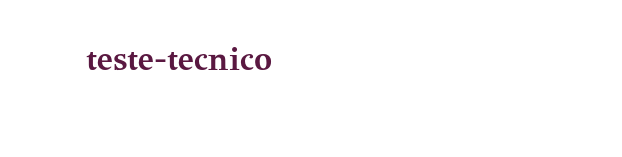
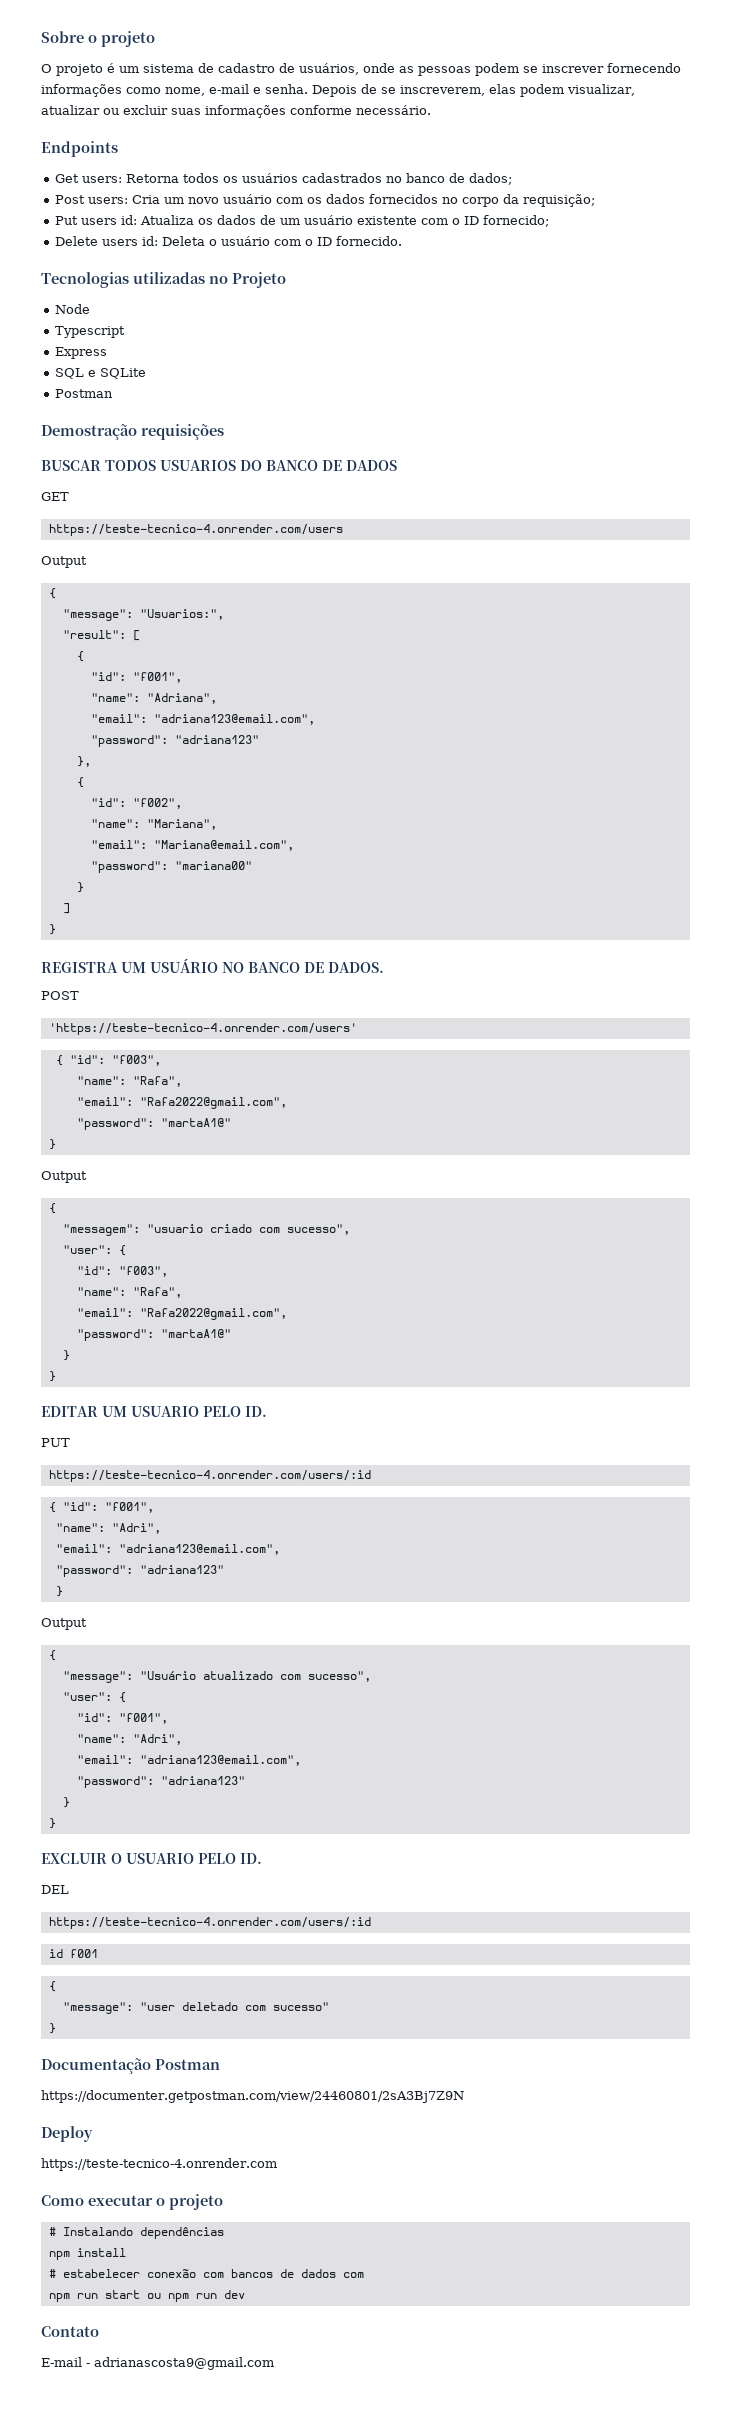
[86,47,272,71] teste-tecnico -> [41,31,155,47] [41,63,681,76] [41,84,635,97] [41,105,431,118] [41,141,118,157] [54,173,512,185] [54,194,595,207] [54,215,549,227] [54,236,402,246] [41,272,286,288] [54,304,90,314] [54,326,125,338] [54,347,107,359] [54,368,146,379] [54,389,113,398] [41,424,224,440] [41,460,397,471] [41,492,69,501] [48,524,343,536] [41,556,87,568] [48,588,56,599] [62,609,224,621] [62,630,140,641] [76,651,84,662] [90,672,182,683] [90,693,217,704] [90,714,315,725] [90,735,259,747] [76,756,91,767] [76,777,84,788] [90,798,182,809] [90,819,217,830] [90,840,294,851] [90,861,252,873] [76,882,84,893] [62,903,70,914] [48,924,56,935] [41,958,384,973] [41,991,79,1000] [48,1023,357,1035] [55,1055,161,1066] [76,1076,182,1087] [76,1097,287,1109] [76,1118,231,1130] [48,1139,56,1150] [41,1171,87,1183] [48,1203,56,1214] [62,1224,350,1236] [62,1245,126,1256] [76,1266,168,1277] [76,1287,182,1298] [76,1308,287,1320] [76,1329,231,1341] [62,1350,70,1361] [48,1371,56,1382] [41,1406,267,1417] [41,1438,70,1447] [48,1470,371,1482] [48,1502,154,1513] [55,1523,161,1534] [55,1544,280,1555] [55,1565,224,1577] [55,1586,63,1597] [41,1618,87,1630] [48,1650,56,1661] [62,1671,371,1683] [62,1692,126,1703] [76,1713,168,1724] [76,1734,182,1745] [76,1755,301,1766] [76,1776,245,1788] [62,1797,70,1808] [48,1818,56,1829] [41,1853,262,1864] [41,1885,69,1894] [48,1917,371,1929] [48,1949,98,1958] [48,1981,56,1992] [62,2002,329,2014] [48,2023,56,2034] [41,2058,220,2074] [41,2090,464,2103] [41,2126,93,2142] [41,2158,277,2171] [41,2194,223,2210] [48,2227,224,2239] [48,2248,126,2260] [48,2269,364,2278] [48,2290,245,2302] [41,2326,99,2337] [41,2357,274,2370] Sobre o projeto // O projeto é um sistema de cadastro de usuários, onde as pessoas podem se inscrever fornecendo informações como nome, e-mail e senha. Depois de se inscreverem, elas podem visualizar, atualizar ou excluir suas informações conforme necessário. // Endpoints // Get users: Retorna todos os usuários cadastrados no banco de dados; // Post users: Cria um novo usuário com os dados fornecidos no corpo da requisição; // Put users id: Atualiza os dados de um usuário existente com o ID fornecido; // Delete users id: Deleta o usuário com o ID fornecido. // Tecnologias utilizadas no Projeto // Node // Typescript // Express // SQL e SQLite // Postman // Demostração requisições // BUSCAR TODOS USUARIOS DO BANCO DE DADOS // GET // https://teste-tecnico-4.onrender.com/users // Output // { // "message": "Usuarios:", // "result": [ // { // "id": "f001", // "name": "Adriana", // "email": "adriana123@email.com", // "password": "adriana123" // }, // { // "id": "f002", // "name": "Mariana", // "email": "Mariana@email.com", // "password": "mariana00" // } // ] // } // REGISTRA UM USUÁRIO NO BANCO DE DADOS. // POST // 'https://teste-tecnico-4.onrender.com/users' // { "id": "f003", // "name": "Rafa", // "email": "Rafa2022@gmail.com", // "password": "martaA1@" // } // Output // { // "messagem": "usuario criado com sucesso", // "user": { // "id": "f003", // "name": "Rafa", // "email": "Rafa2022@gmail.com", // "password": "martaA1@" // } // } // EDITAR UM USUARIO PELO ID. // PUT // https://teste-tecnico-4.onrender.com/users/:id // { "id": "f001", // "name": "Adri", // "email": "adriana123@email.com", // "password": "adriana123" // } // Output // { // "message": "Usuário atualizado com sucesso", // "user": { // "id": "f001", // "name": "Adri", // "email": "adriana123@email.com", // "password": "adriana123" // } // } // EXCLUIR O USUARIO PELO ID. // DEL // https://teste-tecnico-4.onrender.com/users/:id // id f001 // { // "message": "user deletado com sucesso" // } // Documentação Postman // https://documenter.getpostman.com/view/24460801/2sA3Bj7Z9N // Deploy // https://teste-tecnico-4.onrender.com // Como executar o projeto // # Instalando dependências // npm install // # estabelecer conexão com bancos de dados com // npm run start ou npm run dev // Contato // E-mail - adrianascosta9@gmail.com

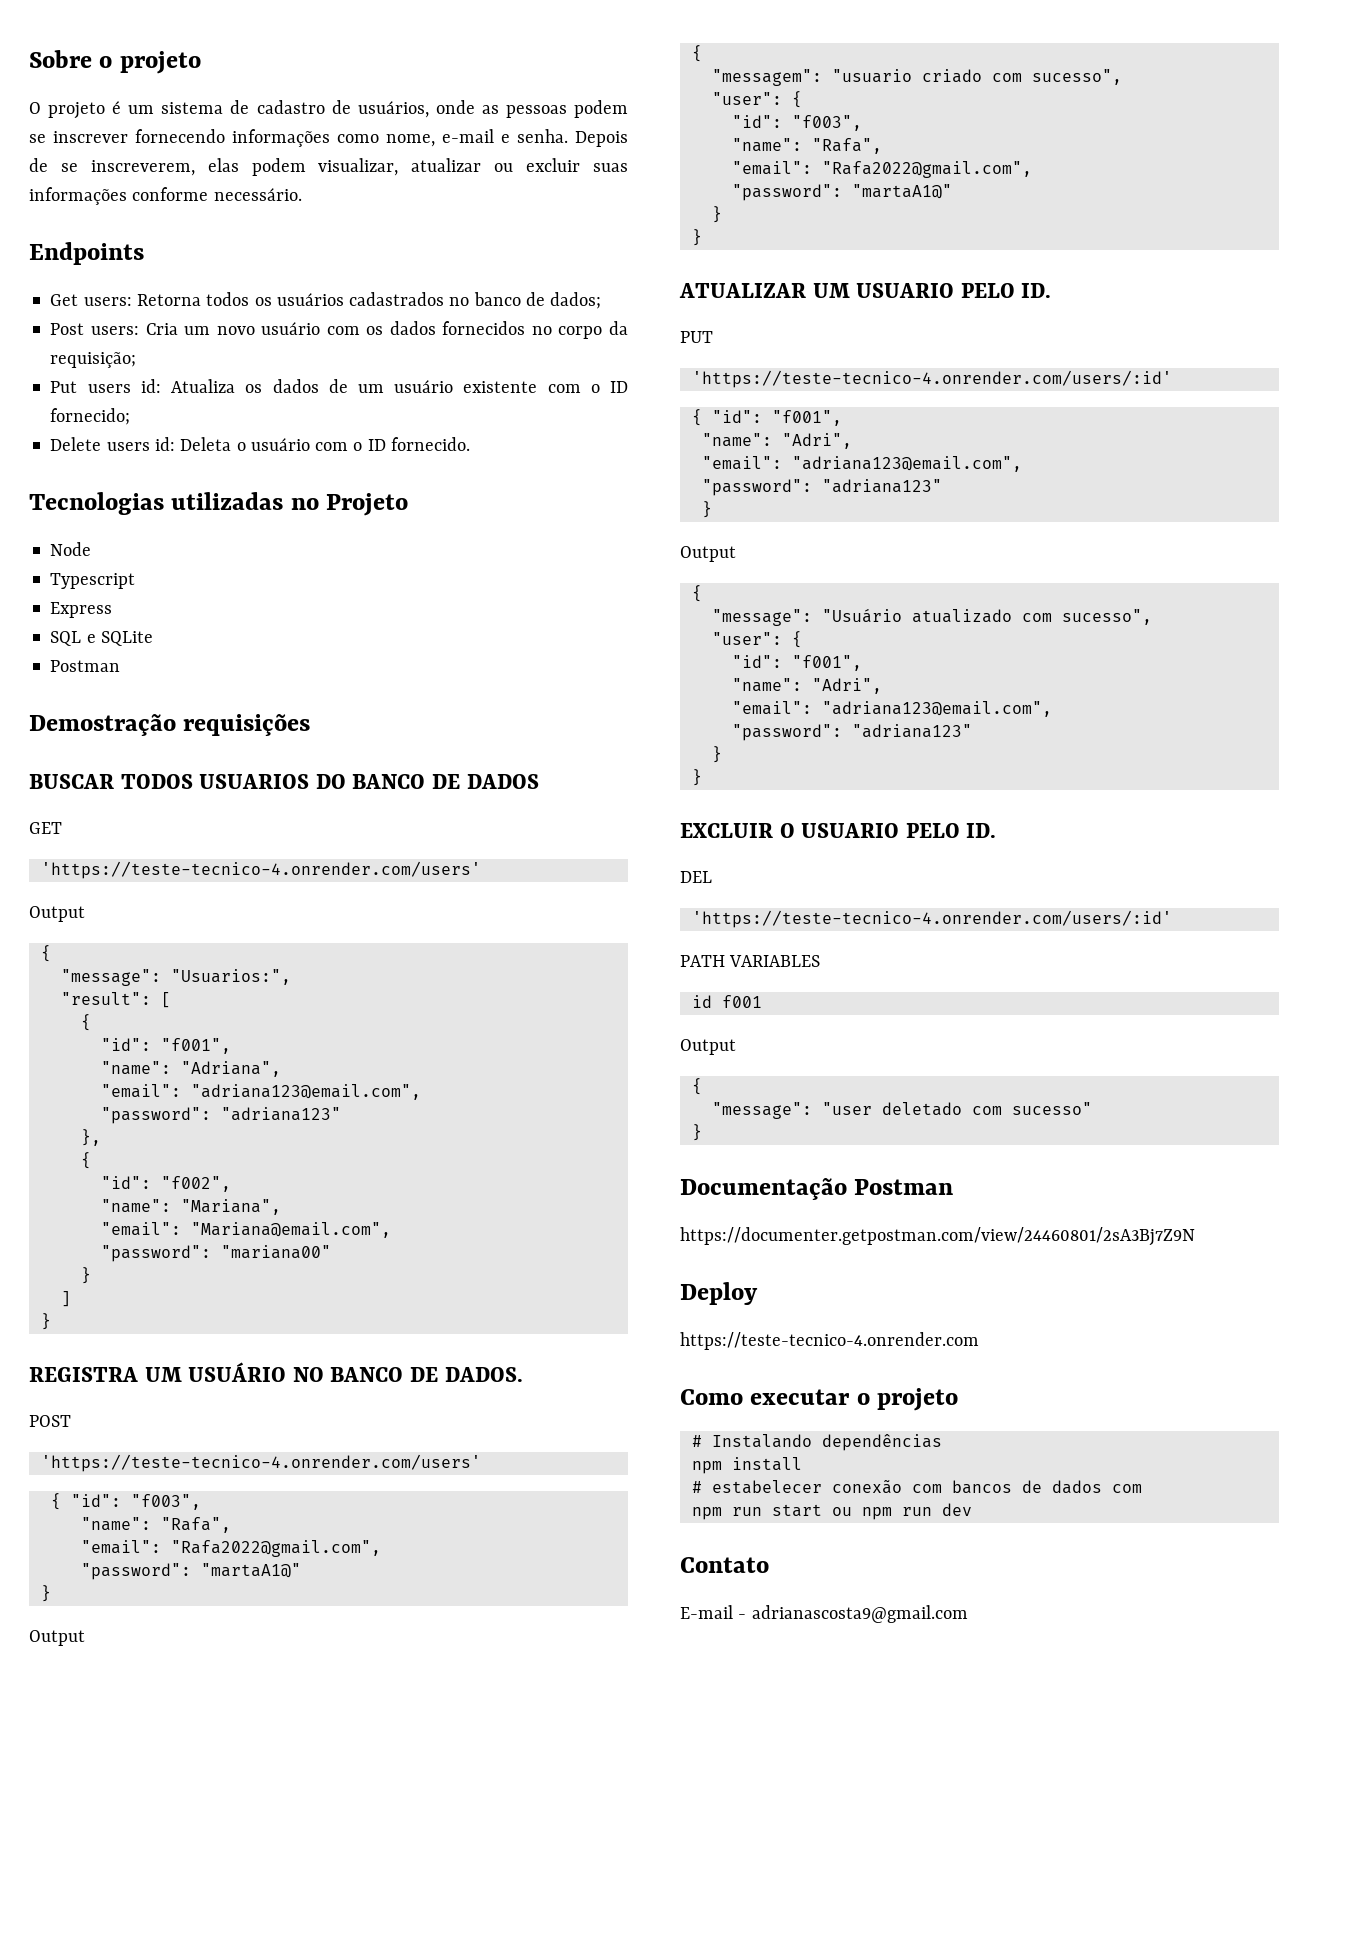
[48,524,343,536] https://teste-tecnico-4.onrender.com/users -> [40,861,481,879] 'https://teste-tecnico-4.onrender.com/users'
[41,1406,98,1417] EDITAR -> [679,283,806,298] ATUALIZAR
[48,1470,371,1482] https://teste-tecnico-4.onrender.com/users/:id -> [691,370,1172,388] 'https://teste-tecnico-4.onrender.com/users/:id'
[48,1917,371,1929] https://teste-tecnico-4.onrender.com/users/:id -> [691,910,1172,928] [680,955,821,967] 'https://teste-tecnico-4.onrender.com/users/:id' // PATH VARIABLES
(98, 1953) none -> [680,1039,736,1055] // Output

